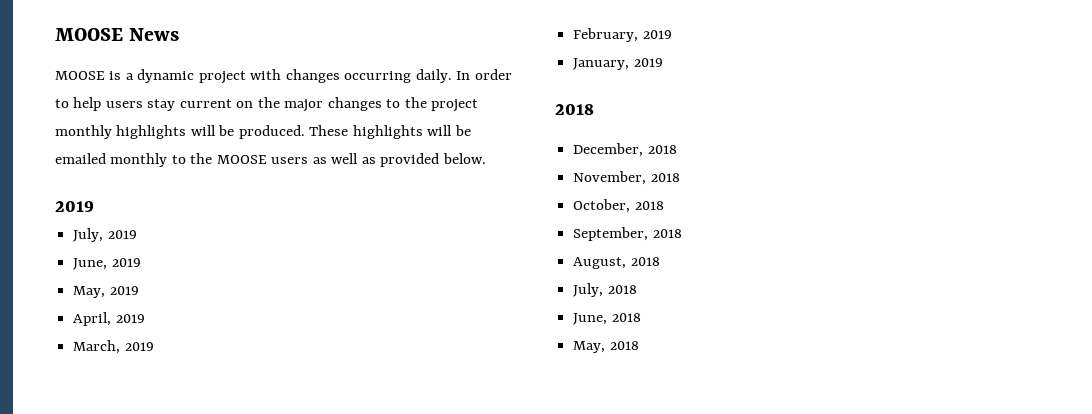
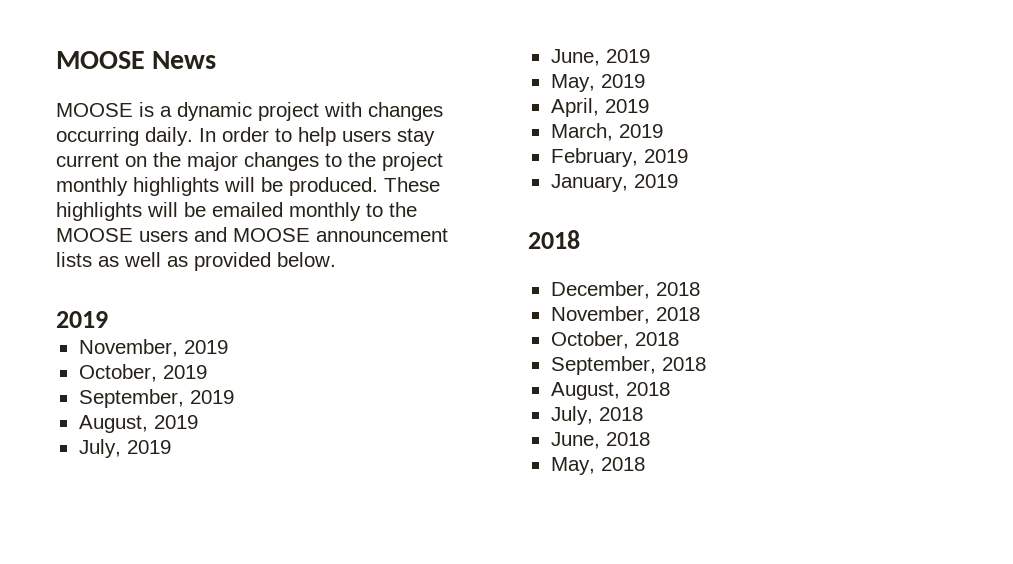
(309, 160) none -> [194,227,448,242] [56,252,92,267] and MOOSE announcement lists
(94, 206) none -> [78,339,228,357] [78,364,207,382] [78,389,234,408] [78,415,198,433] // November, 2019 // October, 2019 // September, 2019 // August, 2019

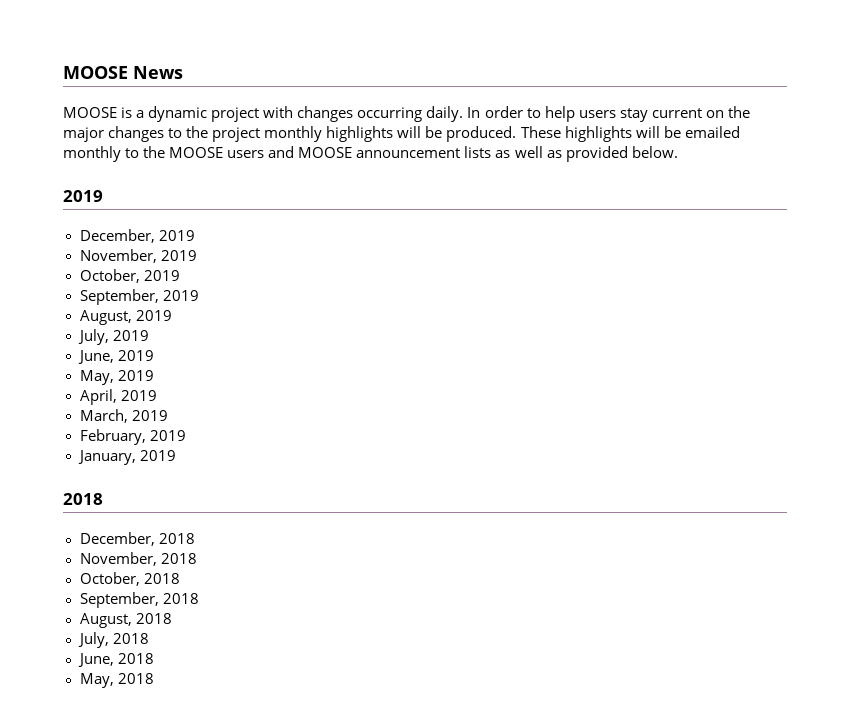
(108, 319) none -> [79,229,195,243] // December, 2019

